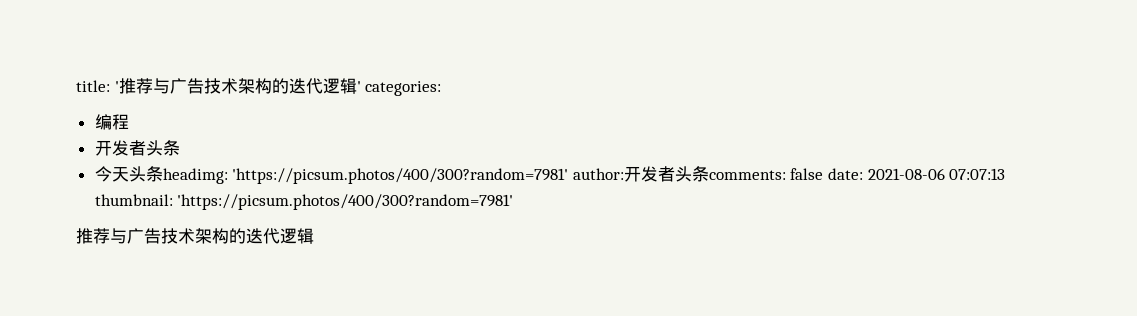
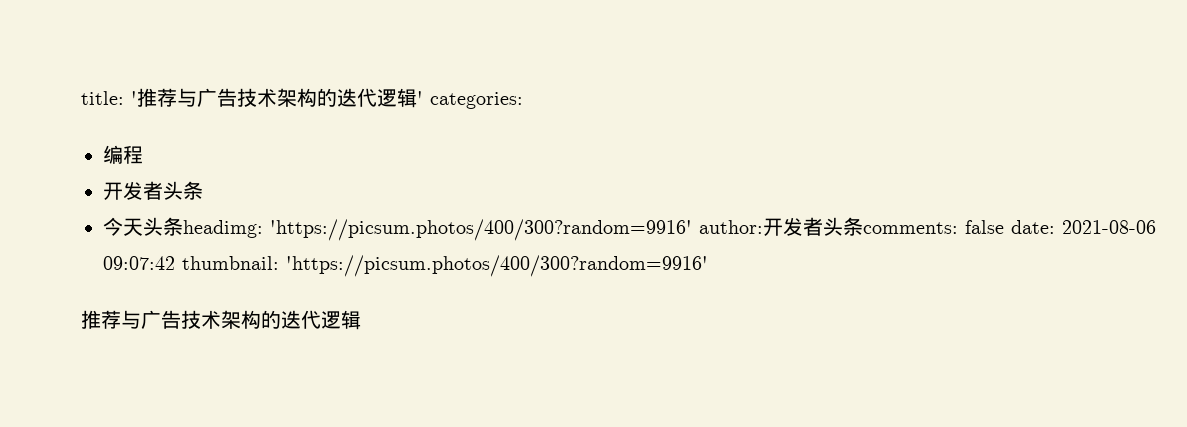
[232,168,569,184] 'https://picsum.photos/400/300?random=7981' -> [270,219,692,241] 'https://picsum.photos/400/300?random=9916'
[949,168,1006,180] [94,194,514,210] 07:07:13 thumbnail: 'https://picsum.photos/400/300?random=7981' -> [103,255,708,277] 09:07:42 thumbnail: 'https://picsum.photos/400/300?random=9916'

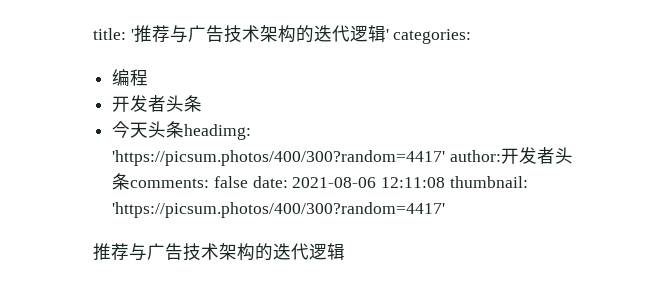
[270,219,692,241] 'https://picsum.photos/400/300?random=9916' -> [112,150,446,166] 'https://picsum.photos/400/300?random=4417'
[103,255,708,277] 09:07:42 thumbnail: 'https://picsum.photos/400/300?random=9916' -> [381,176,528,188] [112,202,446,218] 12:11:08 thumbnail: 'https://picsum.photos/400/300?random=4417'

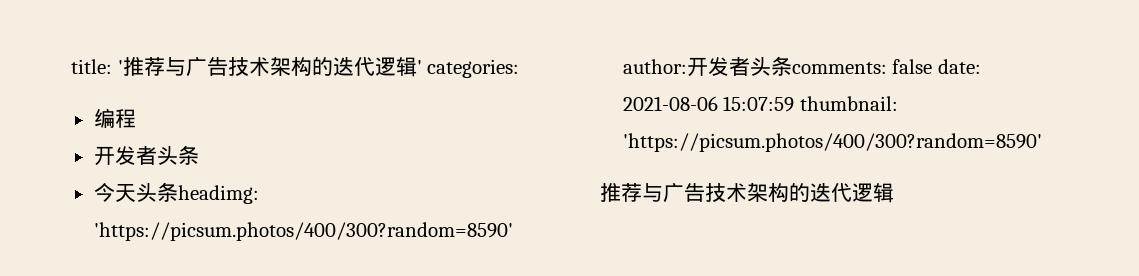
[112,150,446,166] 'https://picsum.photos/400/300?random=4417' -> [93,222,513,241] 'https://picsum.photos/400/300?random=8590'
[381,176,528,188] [112,202,446,218] 12:11:08 thumbnail: 'https://picsum.photos/400/300?random=4417' -> [723,96,898,112] [622,133,1042,152] 15:07:59 thumbnail: 'https://picsum.photos/400/300?random=8590'

